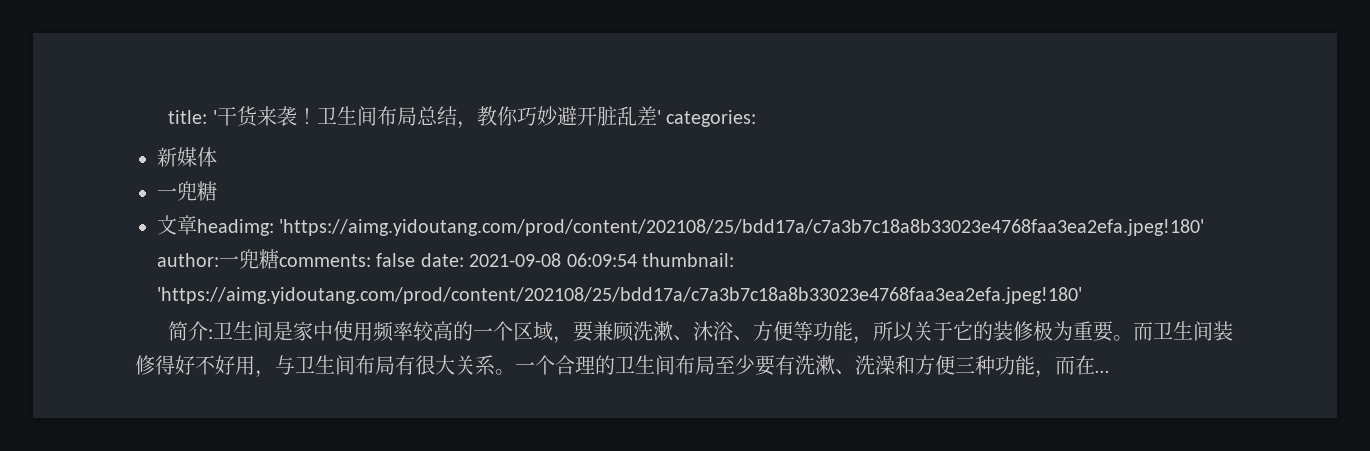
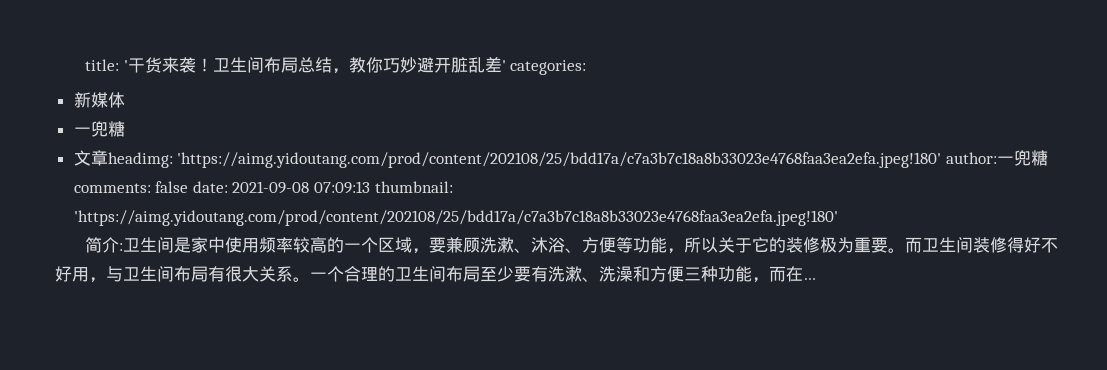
[566,253,637,267] 06:09:54 -> [314,181,371,194] 07:09:13

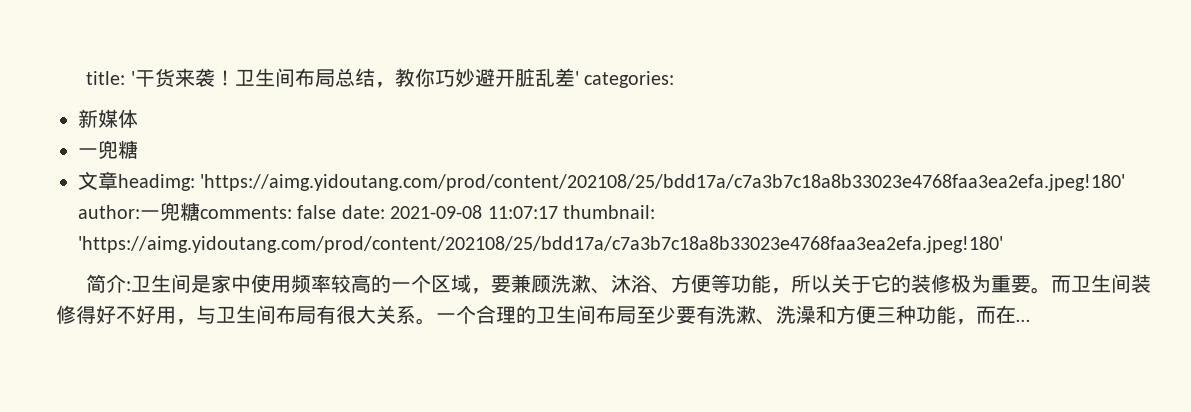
[314,181,371,194] 07:09:13 -> [487,206,558,219] 11:07:17

